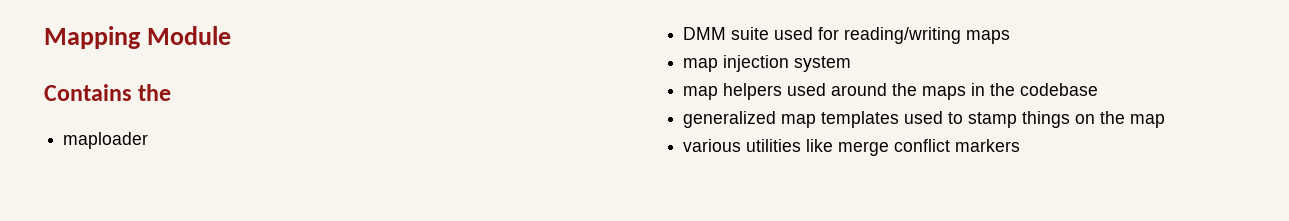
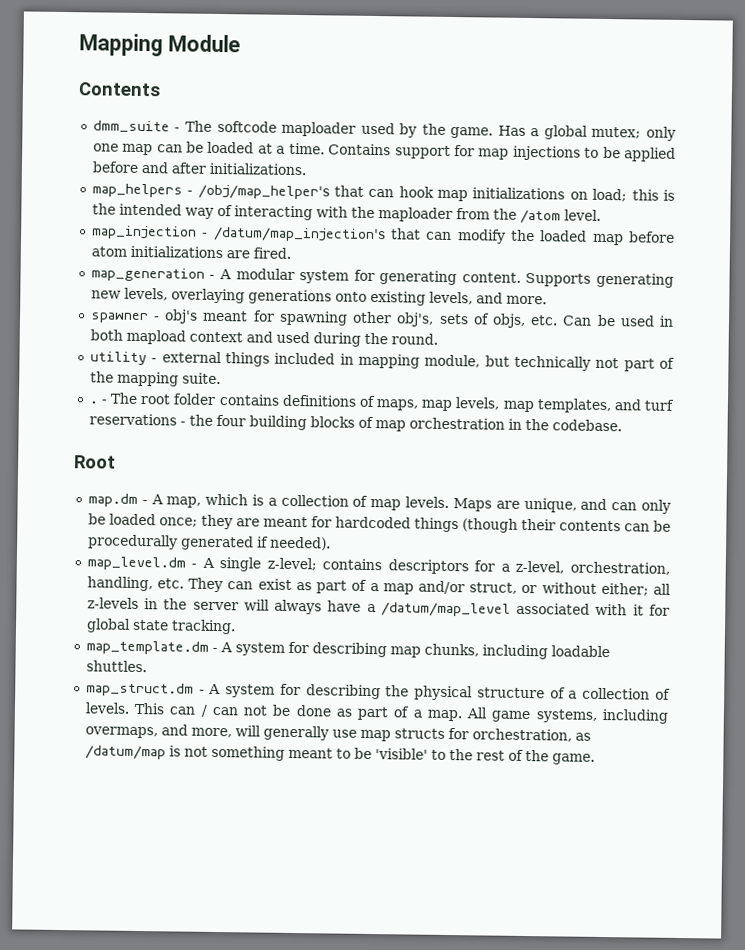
[44,84,172,101] [63,132,149,149] [683,27,1011,44] [683,55,852,72] [683,83,1099,100] [683,111,1166,128] [683,139,1021,156] Contains the // maploader // DMM suite used for reading/writing maps // map injection system // map helpers used around the maps in the codebase // generalized map templates used to stamp things on the map // various utilities like merge conflict markers -> [78,82,161,97] [92,120,676,141] [92,141,676,162] [91,161,307,176] [91,183,675,202] [91,203,601,224] [91,225,676,246] [90,245,291,259] [90,267,674,288] [90,287,547,306] [89,309,674,328] [89,329,438,347] [89,351,675,372] [89,371,221,387] [88,392,674,414] [88,413,622,432] [74,455,116,469] [87,493,671,514] [87,513,671,533] [87,534,331,551] [86,556,670,575] [86,576,671,596] [86,597,670,617] [85,618,236,635] [85,640,610,660] [85,660,147,673] [85,682,671,701] [84,702,668,724] [84,724,591,742] [84,745,595,765] Contents // dmm_suite - The softcode maploader used by the game. Has a global mutex; only one map can be loaded at a time. Contains support for map injections to be applied before and after initializations. // map_helpers - /obj/map_helper's that can hook map initializations on load; this is the intended way of interacting with the maploader from the /atom level. // map_injection - /datum/map_injection's that can modify the loaded map before atom initializations are fired. // map_generation - A modular system for generating content. Supports generating new levels, overlaying generations onto existing levels, and more. // spawner - obj's meant for spawning other obj's, sets of objs, etc. Can be used in both mapload context and used during the round. // utility - external things included in mapping module, but technically not part of the mapping suite. // . - The root folder contains definitions of maps, map levels, map templates, and turf reservations - the four building blocks of map orchestration in the codebase. // Root // map.dm - A map, which is a collection of map levels. Maps are unique, and can only be loaded once; they are meant for hardcoded things (though their contents can be procedurally generated if needed). // map_level.dm - A single z-level; contains descriptors for a z-level, orchestration, handling, etc. They can exist as part of a map and/or struct, or without either; all z-levels in the server will always have a /datum/map_level associated with it for global state tracking. // map_template.dm - A system for describing map chunks, including loadable shuttles. // map_struct.dm - A system for describing the physical structure of a collection of levels. This can / can not be done as part of a map. All game systems, including overmaps, and more, will generally use map structs for orchestration, as /datum/map is not something meant to be 'visible' to the rest of the game.

